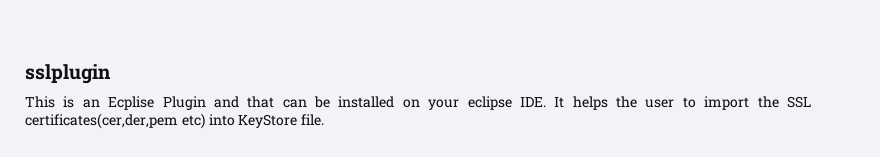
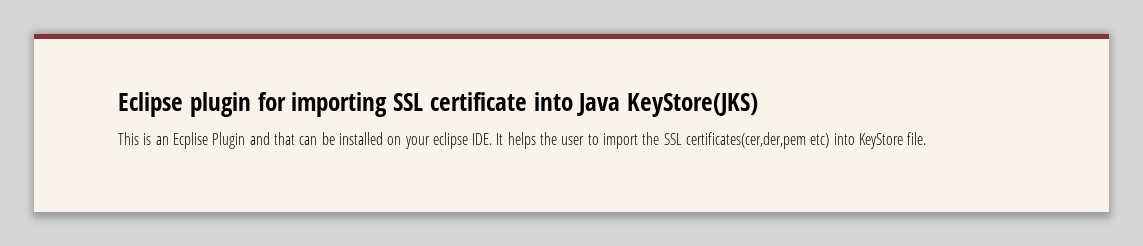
[25,64,111,84] sslplugin -> [118,92,758,117] Eclipse plugin for importing SSL certificate into Java KeyStore(JKS)

